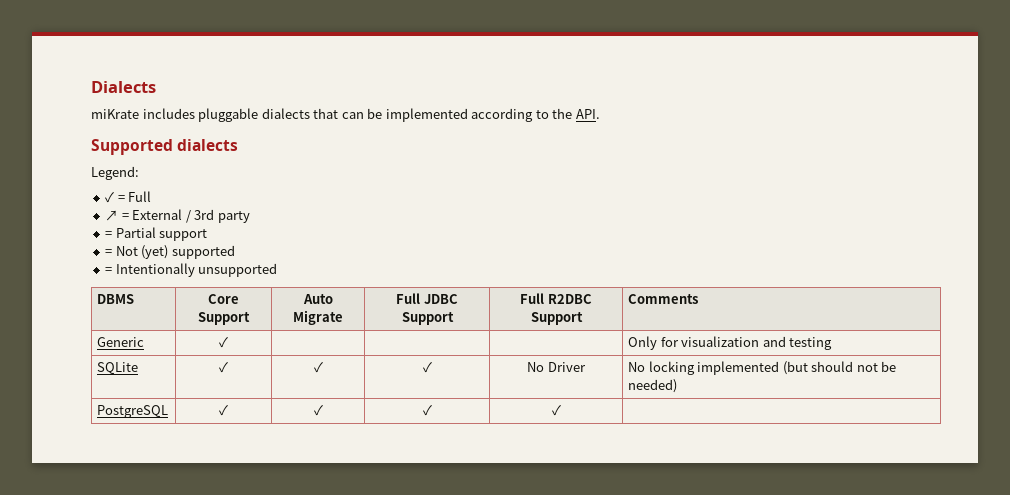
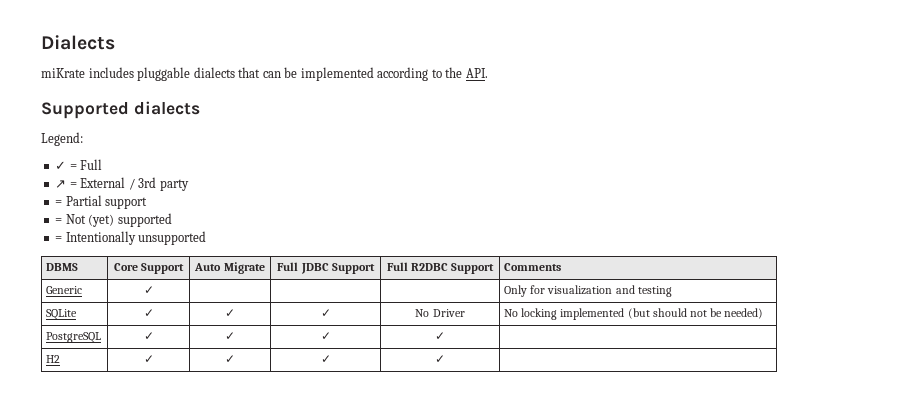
(561, 410) none -> [46,355,61,363] [143,355,154,363] [225,355,235,363] [320,355,331,363] [435,355,445,363] // H2 | ✓ | ✓ | ✓ | ✓ |

